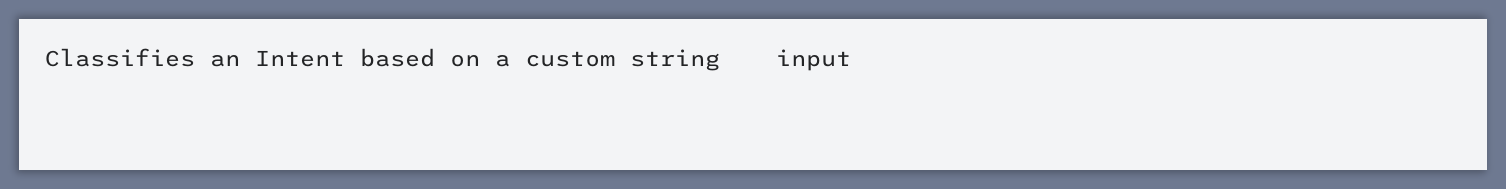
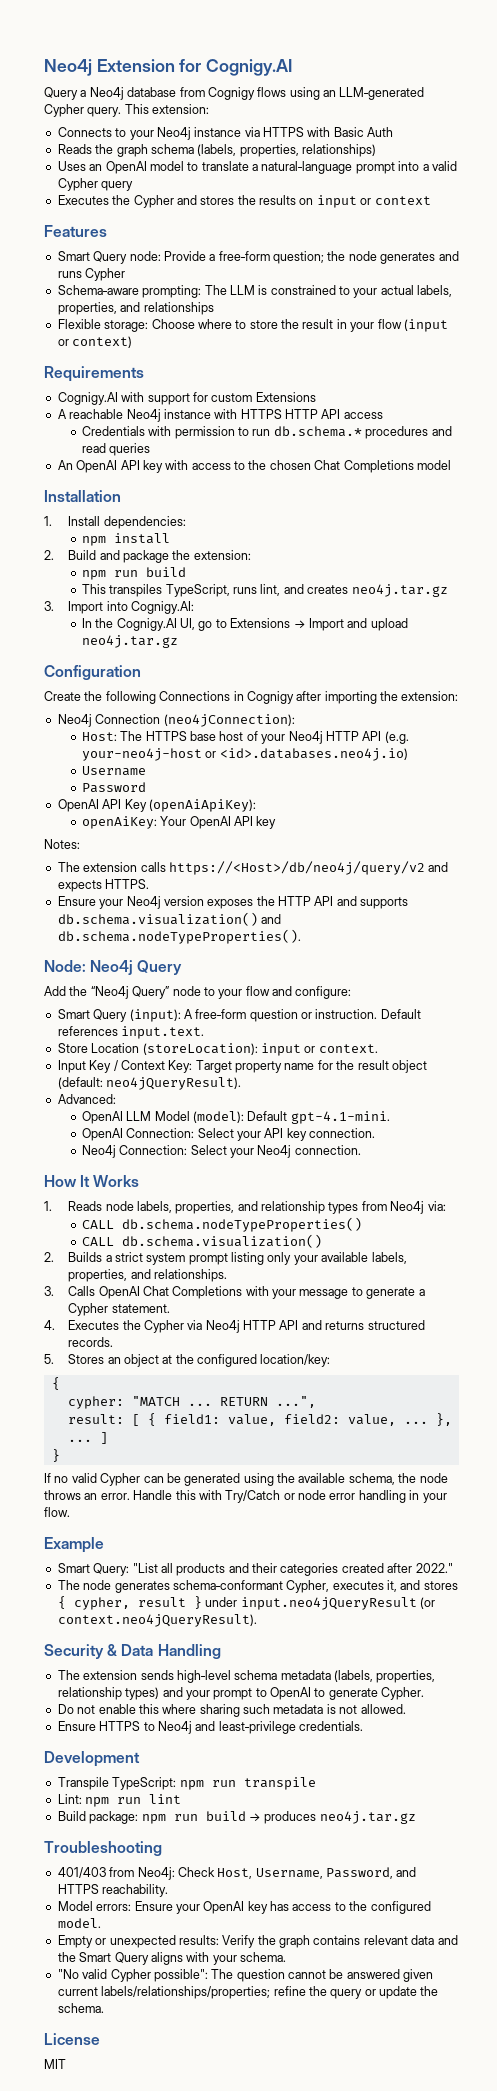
[45,48,851,71] Classifies an Intent based on a custom string input -> [44,59,293,76] [44,87,425,100] [44,104,210,117] [57,127,394,140] [57,144,376,157] [57,161,457,174] [57,178,134,191] [57,195,431,208] [44,225,107,237] [57,251,459,264] [57,268,126,281] [57,285,453,298] [57,302,214,315] [57,319,448,332] [57,336,133,348] [44,366,144,382] [57,392,316,405] [57,409,383,422] [81,426,452,439] [81,443,151,456] [57,460,451,473] [44,490,121,502] [44,516,186,529] [81,533,170,546] [44,550,251,563] [81,567,186,580] [81,584,448,597] [44,601,194,614] [81,618,408,631] [81,635,178,648] [44,665,141,680] [44,691,459,704] [57,714,295,727] [81,731,409,744] [81,748,408,761] [81,766,146,776] [81,782,146,793] [57,799,256,812] [81,816,277,829] [44,839,80,849] [57,861,449,875] [57,879,150,892] [57,896,409,909] [57,912,282,926] [57,929,301,944] [44,960,183,975] [44,986,352,999] [57,1009,421,1022] [57,1026,205,1039] [57,1043,378,1056] [57,1060,427,1073] [57,1077,242,1090] [57,1094,116,1104] [81,1111,390,1124] [81,1128,376,1141] [81,1145,361,1158] [44,1175,140,1187] [44,1201,446,1214] [81,1217,362,1232] [81,1234,322,1248] [44,1252,407,1265] [68,1269,227,1282] [44,1286,425,1299] [68,1303,170,1316] [44,1320,425,1333] [68,1337,114,1347] [44,1354,331,1367] [51,1377,60,1390] [67,1396,316,1409] [67,1413,452,1426] [67,1432,108,1444] [51,1449,60,1462] [44,1473,448,1486] [44,1490,447,1503] [44,1507,70,1517] [44,1537,104,1553] [57,1563,453,1576] [57,1580,458,1593] [57,1596,435,1610] [57,1614,257,1627] [44,1644,221,1659] [57,1670,436,1683] [57,1687,425,1700] [57,1704,406,1717] [57,1721,363,1734] [44,1751,140,1767] [57,1777,316,1790] [57,1794,182,1807] [57,1811,416,1824] [44,1841,162,1856] [57,1867,417,1880] [57,1884,169,1897] [57,1901,431,1914] [57,1918,101,1928] [57,1935,458,1948] [57,1952,286,1965] [57,1969,434,1982] [57,1986,439,1999] [57,2003,104,2013] [44,2033,100,2045] [44,2059,66,2069] Neo4j Extension for Cognigy.AI // Query a Neo4j database from Cognigy flows using an LLM‑generated Cypher query. This extension: // Connects to your Neo4j instance via HTTPS with Basic Auth // Reads the graph schema (labels, properties, relationships) // Uses an OpenAI model to translate a natural‑language prompt into a valid Cypher query // Executes the Cypher and stores the results on input or context // Features // Smart Query node: Provide a free‑form question; the node generates and runs Cypher // Schema‑aware prompting: The LLM is constrained to your actual labels, properties, and relationships // Flexible storage: Choose where to store the result in your flow (input or context) // Requirements // Cognigy.AI with support for custom Extensions // A reachable Neo4j instance with HTTPS HTTP API access // Credentials with permission to run db.schema.* procedures and read queries // An OpenAI API key with access to the chosen Chat Completions model // Installation // 1. Install dependencies: // npm install // 2. Build and package the extension: // npm run build // This transpiles TypeScript, runs lint, and creates neo4j.tar.gz // 3. Import into Cognigy.AI: // In the Cognigy.AI UI, go to Extensions → Import and upload neo4j.tar.gz // Configuration // Create the following Connections in Cognigy after importing the extension: // Neo4j Connection (neo4jConnection): // Host: The HTTPS base host of your Neo4j HTTP API (e.g. your-neo4j-host or <id>.databases.neo4j.io) // Username // Password // OpenAI API Key (openAiApiKey): // openAiKey: Your OpenAI API key // Notes: // The extension calls https://<Host>/db/neo4j/query/v2 and expects HTTPS. // Ensure your Neo4j version exposes the HTTP API and supports db.schema.visualization() and db.schema.nodeTypeProperties(). // Node: Neo4j Query // Add the “Neo4j Query” node to your flow and configure: // Smart Query (input): A free‑form question or instruction. Default references input.text. // Store Location (storeLocation): input or context. // Input Key / Context Key: Target property name for the result object (default: neo4jQueryResult). // Advanced: // OpenAI LLM Model (model): Default gpt-4.1-mini. // OpenAI Connection: Select your API key connection. // Neo4j Connection: Select your Neo4j connection. // How It Works // 1. Reads node labels, properties, and relationship types from Neo4j via: // CALL db.schema.nodeTypeProperties() // CALL db.schema.visualization() // 2. Builds a strict system prompt listing only your available labels, properties, and relationships. // 3. Calls OpenAI Chat Completions with your message to generate a Cypher statement. // 4. Executes the Cypher via Neo4j HTTP API and returns structured records. // 5. Stores an object at the configured location/key: // { // cypher: "MATCH ... RETURN ...", // result: [ { field1: value, field2: value, ... }, ... ] // } // If no valid Cypher can be generated using the available schema, the node throws an error. Handle this with Try/Catch or node error handling in your flow. // Example // Smart Query: "List all products and their categories created after 2022." // The node generates schema‑conformant Cypher, executes it, and stores { cypher, result } under input.neo4jQueryResult (or context.neo4jQueryResult). // Security & Data Handling // The extension sends high‑level schema metadata (labels, properties, relationship types) and your prompt to OpenAI to generate Cypher. // Do not enable this where sharing such metadata is not allowed. // Ensure HTTPS to Neo4j and least‑privilege credentials. // Development // Transpile TypeScript: npm run transpile // Lint: npm run lint // Build package: npm run build → produces neo4j.tar.gz // Troubleshooting // 401/403 from Neo4j: Check Host, Username, Password, and HTTPS reachability. // Model errors: Ensure your OpenAI key has access to the configured model. // Empty or unexpected results: Verify the graph contains relevant data and the Smart Query aligns with your schema. // "No valid Cypher possible": The question cannot be answered given current labels/relationships/properties; refine the query or update the schema. // License // MIT

